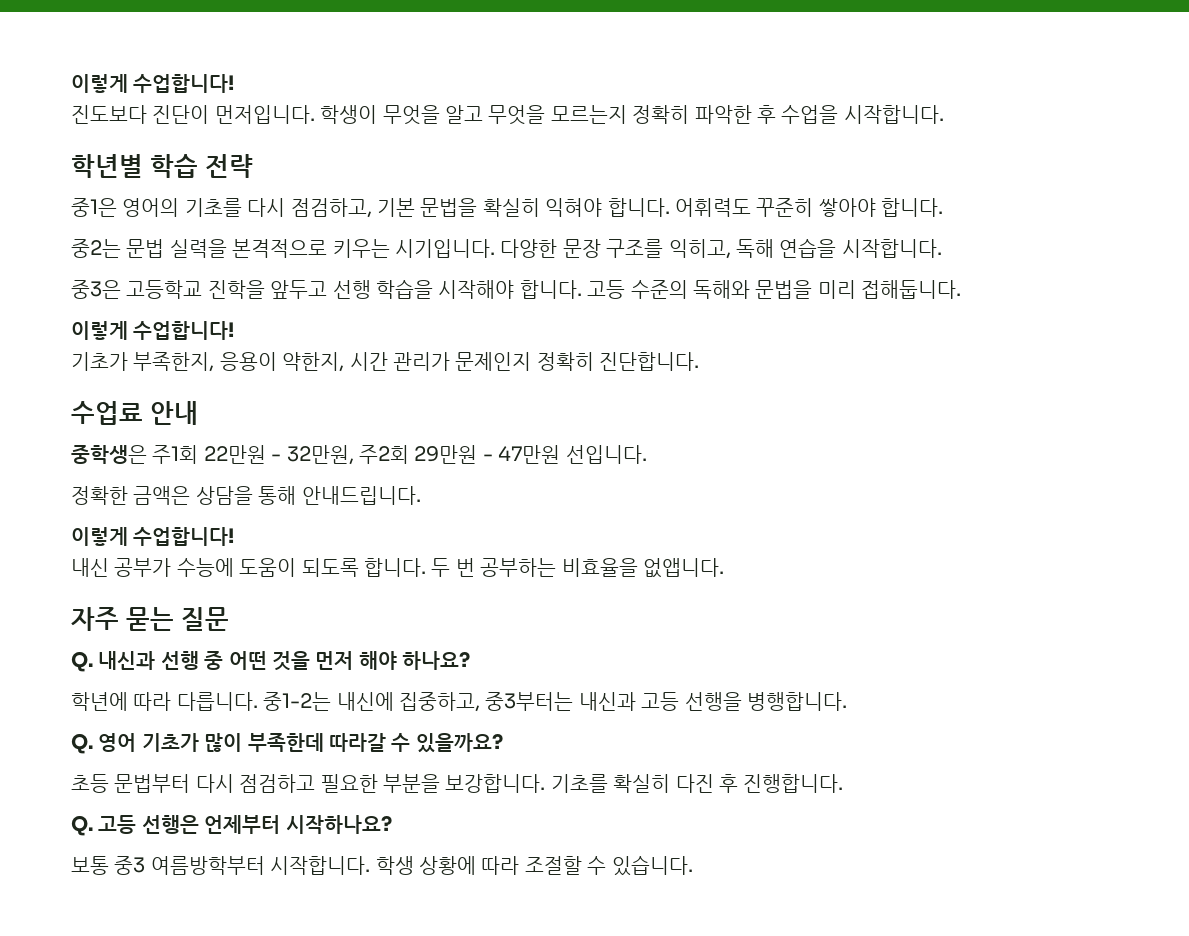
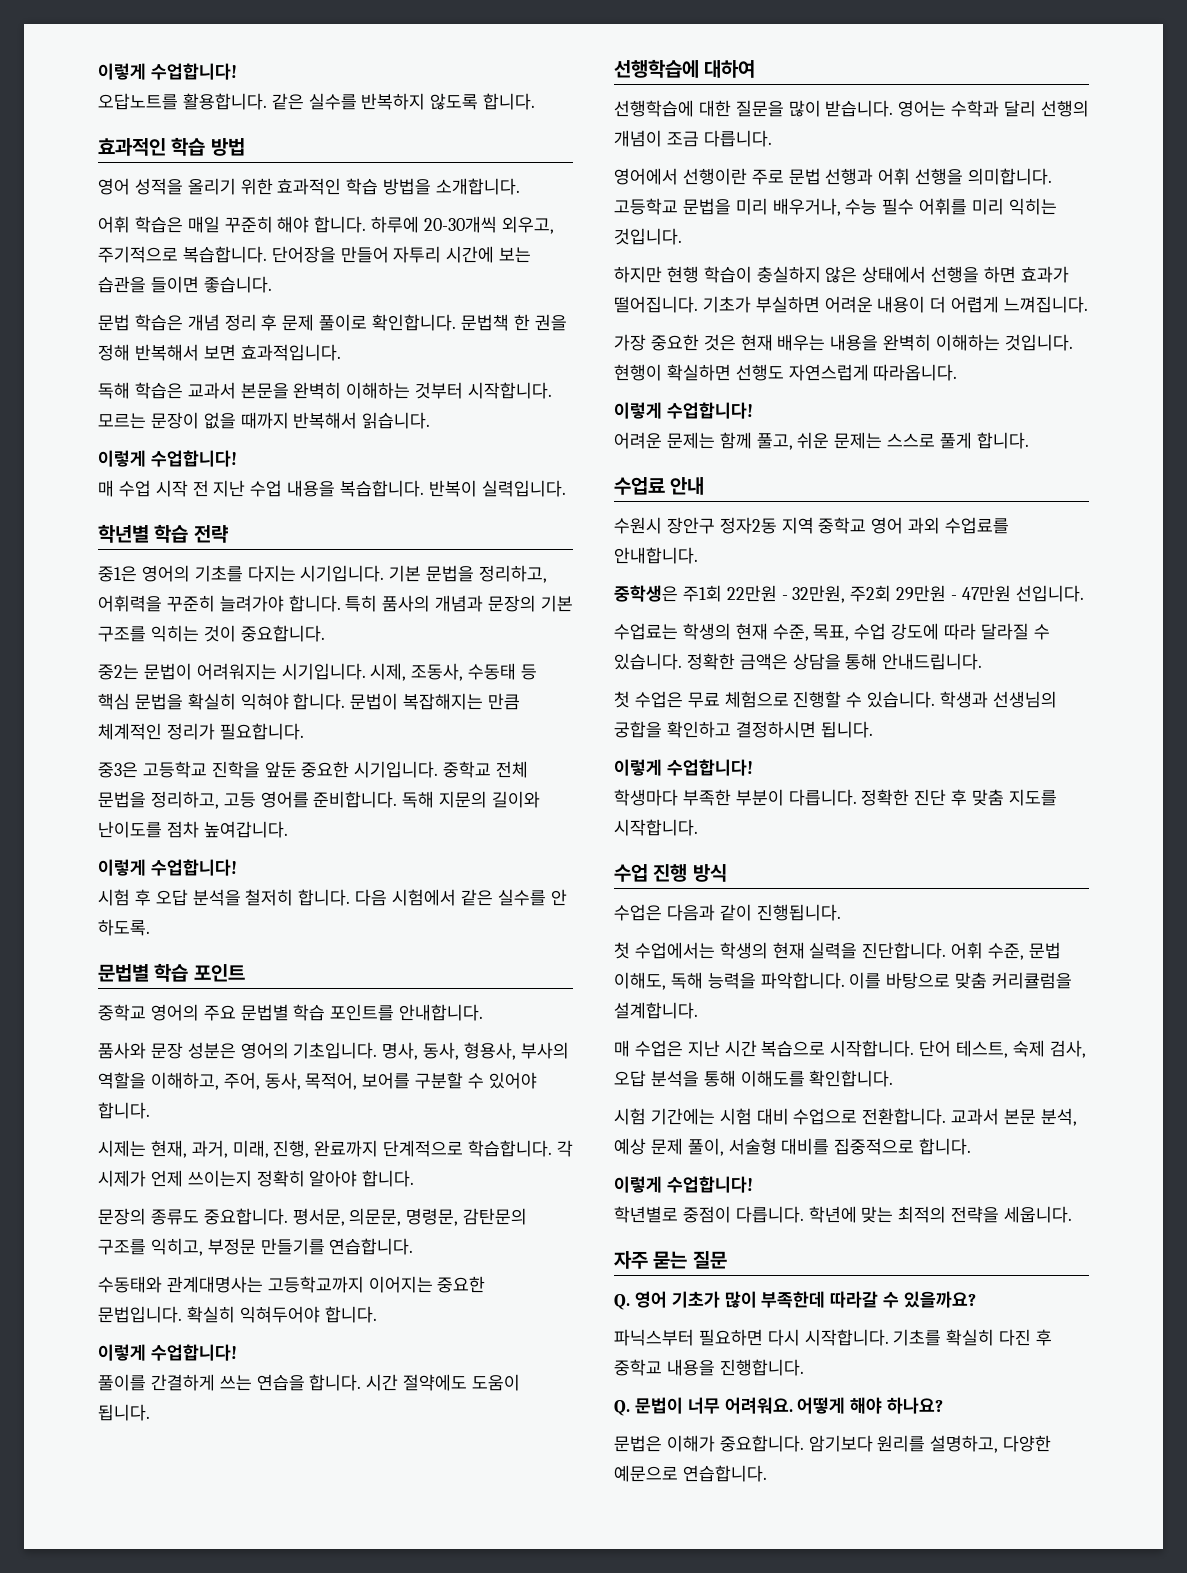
[71,74,235,93] [71,105,944,125] 이렇게 수업합니다! // 진도보다 진단이 먼저입니다. 학생이 무엇을 알고 무엇을 모르는지 정확히 파악한 후 수업을 시작합니다. -> [98,63,237,80] [98,93,536,110] [98,137,245,156] [98,178,521,195] [98,216,554,234] [98,246,532,263] [98,276,272,293] [98,314,567,331] [98,344,341,361] [98,382,553,399] [98,412,431,429] [98,450,237,467] [98,480,566,497] 이렇게 수업합니다! // 오답노트를 활용합니다. 같은 실수를 반복하지 않도록 합니다. // 효과적인 학습 방법 // 영어 성적을 올리기 위한 효과적인 학습 방법을 소개합니다. // 어휘 학습은 매일 꾸준히 해야 합니다. 하루에 20-30개씩 외우고, 주기적으로 복습합니다. 단어장을 만들어 자투리 시간에 보는 습관을 들이면 좋습니다. // 문법 학습은 개념 정리 후 문제 풀이로 확인합니다. 문법책 한 권을 정해 반복해서 보면 효과적입니다. // 독해 학습은 교과서 본문을 완벽히 이해하는 것부터 시작합니다. 모르는 문장이 없을 때까지 반복해서 읽습니다. // 이렇게 수업합니다! // 매 수업 시작 전 지난 수업 내용을 복습합니다. 반복이 실력입니다.
[247,198,944,218] [71,238,942,259] [71,279,962,299] [71,321,235,340] [71,352,700,372] [71,401,198,425] 다시 점검하고, 기본 문법을 확실히 익혀야 합니다. 어휘력도 꾸준히 쌓아야 합니다. // 중2는 문법 실력을 본격적으로 키우는 시기입니다. 다양한 문장 구조를 익히고, 독해 연습을 시작합니다. // 중3은 고등학교 진학을 앞두고 선행 학습을 시작해야 합니다. 고등 수준의 독해와 문법을 미리 접해둡니다. // 이렇게 수업합니다! // 기초가 부족한지, 응용이 약한지, 시간 관리가 문제인지 정확히 진단합니다. // 수업료 안내 -> [247,565,548,583] [98,595,573,612] [98,625,325,642] [98,663,538,681] [98,693,521,710] [98,723,304,740] [98,761,529,778] [98,791,541,809] [98,821,288,838] [98,859,237,876] [98,889,567,906] [98,919,150,936] [98,963,245,982] [98,1004,484,1021] [98,1042,569,1060] [98,1072,537,1090] [98,1102,150,1119] [98,1140,573,1158] [98,1170,415,1187] [98,1208,528,1226] [98,1238,414,1256] [98,1276,486,1293] [98,1306,377,1323] [98,1344,237,1361] [98,1374,521,1391] [98,1404,150,1421] [614,59,756,78] [614,100,1089,117] [614,130,772,147] [614,168,1053,185] [614,198,1057,216] [614,228,682,245] [614,266,1069,283] [614,296,1089,313] [614,334,1073,351] [614,364,958,381] [614,402,753,419] [614,432,1029,450] [614,477,705,495] [614,517,1010,534] [614,547,698,564] 다지는 시기입니다. 기본 문법을 정리하고, 어휘력을 꾸준히 늘려가야 합니다. 특히 품사의 개념과 문장의 기본 구조를 익히는 것이 중요합니다. // 중2는 문법이 어려워지는 시기입니다. 시제, 조동사, 수동태 등 핵심 문법을 확실히 익혀야 합니다. 문법이 복잡해지는 만큼 체계적인 정리가 필요합니다. // 중3은 고등학교 진학을 앞둔 중요한 시기입니다. 중학교 전체 문법을 정리하고, 고등 영어를 준비합니다. 독해 지문의 길이와 난이도를 점차 높여갑니다. // 이렇게 수업합니다! // 시험 후 오답 분석을 철저히 합니다. 다음 시험에서 같은 실수를 안 하도록. // 문법별 학습 포인트 // 중학교 영어의 주요 문법별 학습 포인트를 안내합니다. // 품사와 문장 성분은 영어의 기초입니다. 명사, 동사, 형용사, 부사의 역할을 이해하고, 주어, 동사, 목적어, 보어를 구분할 수 있어야 합니다. // 시제는 현재, 과거, 미래, 진행, 완료까지 단계적으로 학습합니다. 각 시제가 언제 쓰이는지 정확히 알아야 합니다. // 문장의 종류도 중요합니다. 평서문, 의문문, 명령문, 감탄문의 구조를 익히고, 부정문 만들기를 연습합니다. // 수동태와 관계대명사는 고등학교까지 이어지는 중요한 문법입니다. 확실히 익혀두어야 합니다. // 이렇게 수업합니다! // 풀이를 간결하게 쓰는 연습을 합니다. 시간 절약에도 도움이 됩니다. // 선행학습에 대하여 // 선행학습에 대한 질문을 많이 받습니다. 영어는 수학과 달리 선행의 개념이 조금 다릅니다. // 영어에서 선행이란 주로 문법 선행과 어휘 선행을 의미합니다. 고등학교 문법을 미리 배우거나, 수능 필수 어휘를 미리 익히는 것입니다. // 하지만 현행 학습이 충실하지 않은 상태에서 선행을 하면 효과가 떨어집니다. 기초가 부실하면 어려운 내용이 더 어렵게 느껴집니다. // 가장 중요한 것은 현재 배우는 내용을 완벽히 이해하는 것입니다. 현행이 확실하면 선행도 자연스럽게 따라옵니다. // 이렇게 수업합니다! // 어려운 문제는 함께 풀고, 쉬운 문제는 스스로 풀게 합니다. // 수업료 안내 // 수원시 장안구 정자2동 지역 중학교 영어 과외 수업료를 안내합니다.
(647, 454) none -> [614,623,1050,641] [614,653,682,670] 수업료는 학생의 현재 수준, 목표, 수업 강도에 따라 달라질 수 있습니다.
[71,527,235,546] [71,558,724,578] [71,607,229,631] [71,651,471,672] [71,692,847,712] 이렇게 수업합니다! // 내신 공부가 수능에 도움이 되도록 합니다. 두 번 공부하는 비효율을 없앱니다. // 자주 묻는 질문 // Q. 내신과 선행 중 어떤 것을 먼저 해야 하나요? // 학년에 따라 다릅니다. 중1-2는 내신에 집중하고, 중3부터는 내신과 고등 선행을 병행합니다. -> [614,691,1057,708] [614,721,873,738] [614,759,753,776] [614,789,1057,806] [614,819,698,836] [614,864,727,882] [614,904,841,921] [614,942,1061,960] [614,972,1073,990] [614,1002,698,1019] [614,1040,1086,1058] [614,1070,894,1087] [614,1108,1077,1126] [614,1138,972,1156] [614,1176,753,1193] [614,1206,1073,1223] [614,1251,727,1269] 첫 수업은 무료 체험으로 진행할 수 있습니다. 학생과 선생님의 궁합을 확인하고 결정하시면 됩니다. // 이렇게 수업합니다! // 학생마다 부족한 부분이 다릅니다. 정확한 진단 후 맞춤 지도를 시작합니다. // 수업 진행 방식 // 수업은 다음과 같이 진행됩니다. // 첫 수업에서는 학생의 현재 실력을 진단합니다. 어휘 수준, 문법 이해도, 독해 능력을 파악합니다. 이를 바탕으로 맞춤 커리큘럼을 설계합니다. // 매 수업은 지난 시간 복습으로 시작합니다. 단어 테스트, 숙제 검사, 오답 분석을 통해 이해도를 확인합니다. // 시험 기간에는 시험 대비 수업으로 전환합니다. 교과서 본문 분석, 예상 문제 풀이, 서술형 대비를 집중적으로 합니다. // 이렇게 수업합니다! // 학년별로 중점이 다릅니다. 학년에 맞는 최적의 전략을 세웁니다. // 자주 묻는 질문
[71,774,546,793] 초등 문법부터 다시 점검하고 필요한 부분을 보강합니다. -> [614,1329,889,1346] 파닉스부터 필요하면 다시 시작합니다.
(738, 783) none -> [614,1359,715,1376] 중학교 내용을
[98,815,392,834] [71,855,693,876] 고등 선행은 언제부터 시작하나요? // 보통 중3 여름방학부터 시작합니다. 학생 상황에 따라 조절할 수 있습니다. -> [634,1397,944,1414] [614,1435,1052,1453] [614,1465,767,1482] 문법이 너무 어려워요. 어떻게 해야 하나요? // 문법은 이해가 중요합니다. 암기보다 원리를 설명하고, 다양한 예문으로 연습합니다.

